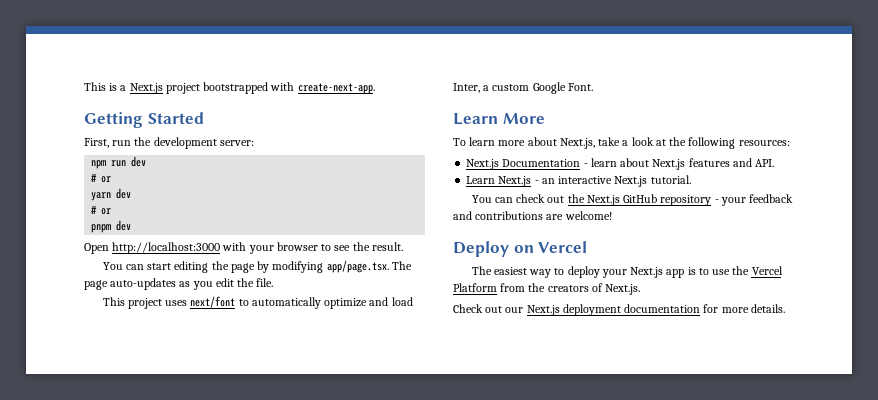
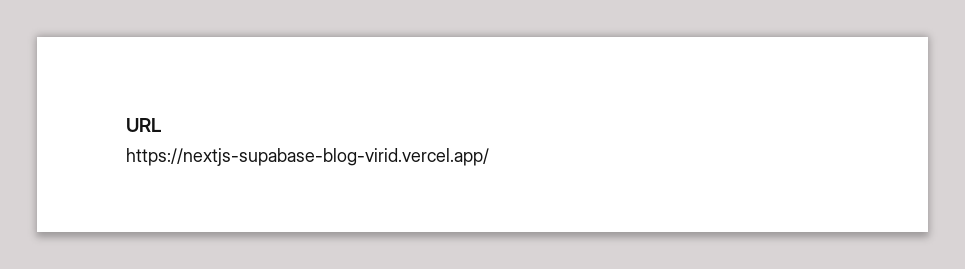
[84,82,375,94] [84,112,204,128] [84,137,254,149] [91,156,147,169] [91,173,112,183] [91,188,132,201] [91,205,112,215] [91,220,132,233] [84,242,403,254] [102,260,412,273] [84,278,274,290] [102,296,413,309] [453,82,593,94] [453,113,545,125] [453,137,790,149] [466,158,775,170] [466,175,691,187] [471,194,794,206] [453,211,612,220] [453,241,588,257] [471,266,783,278] [453,283,641,295] [453,304,785,316] This is a Next.js project bootstrapped with create-next-app. // Getting Started // First, run the development server: // npm run dev // # or // yarn dev // # or // pnpm dev // Open http://localhost:3000 with your browser to see the result. // You can start editing the page by modifying app/page.tsx. The page auto-updates as you edit the file. // This project uses next/font to automatically optimize and load Inter, a custom Google Font. // Learn More // To learn more about Next.js, take a look at the following resources: // Next.js Documentation - learn about Next.js features and API. // Learn Next.js - an interactive Next.js tutorial. // You can check out the Next.js GitHub repository - your feedback and contributions are welcome! // Deploy on Vercel // The easiest way to deploy your Next.js app is to use the Vercel Platform from the creators of Next.js. // Check out our Next.js deployment documentation for more details. -> [126,118,161,132] [126,148,489,166] URL // https://nextjs-supabase-blog-virid.vercel.app/

